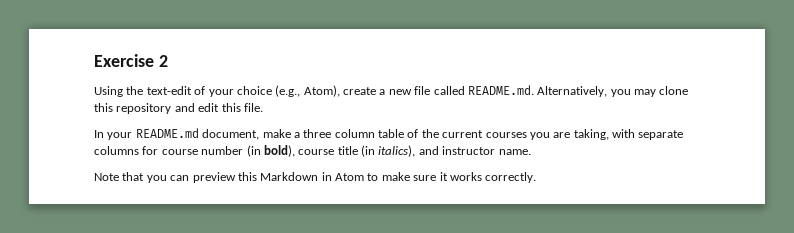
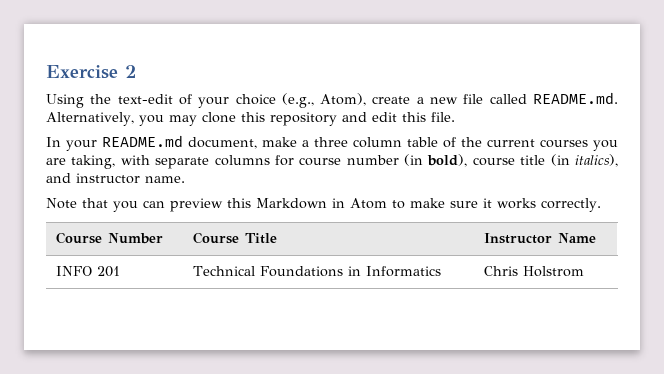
(537, 177) none -> [55,232,163,244] [192,232,277,244] [483,233,596,244] [55,266,120,277] [192,266,441,277] [483,266,584,277] // Course Number | Course Title | Instructor Name // INFO 201 | Technical Foundations in Informatics | Chris Holstrom

